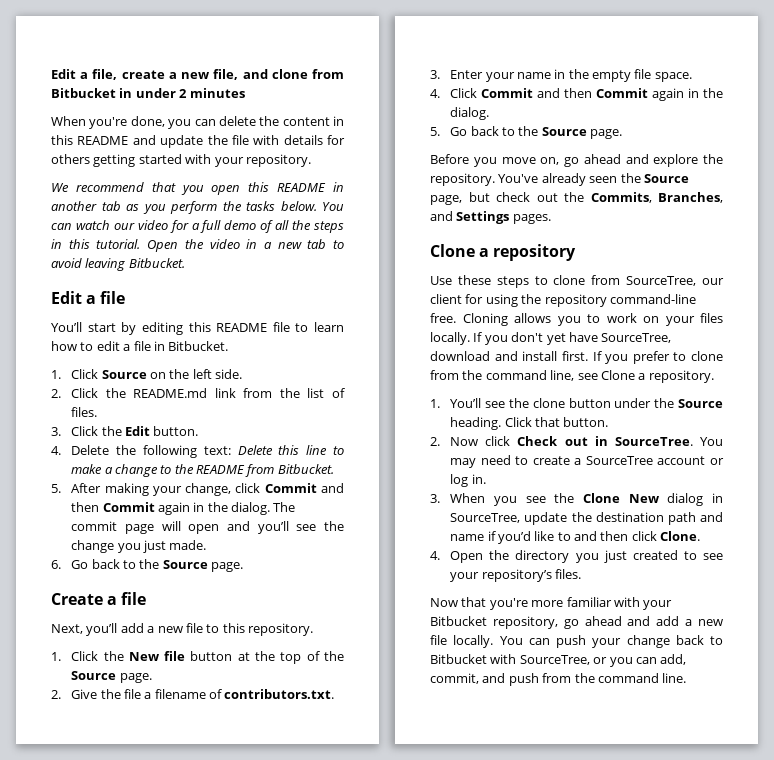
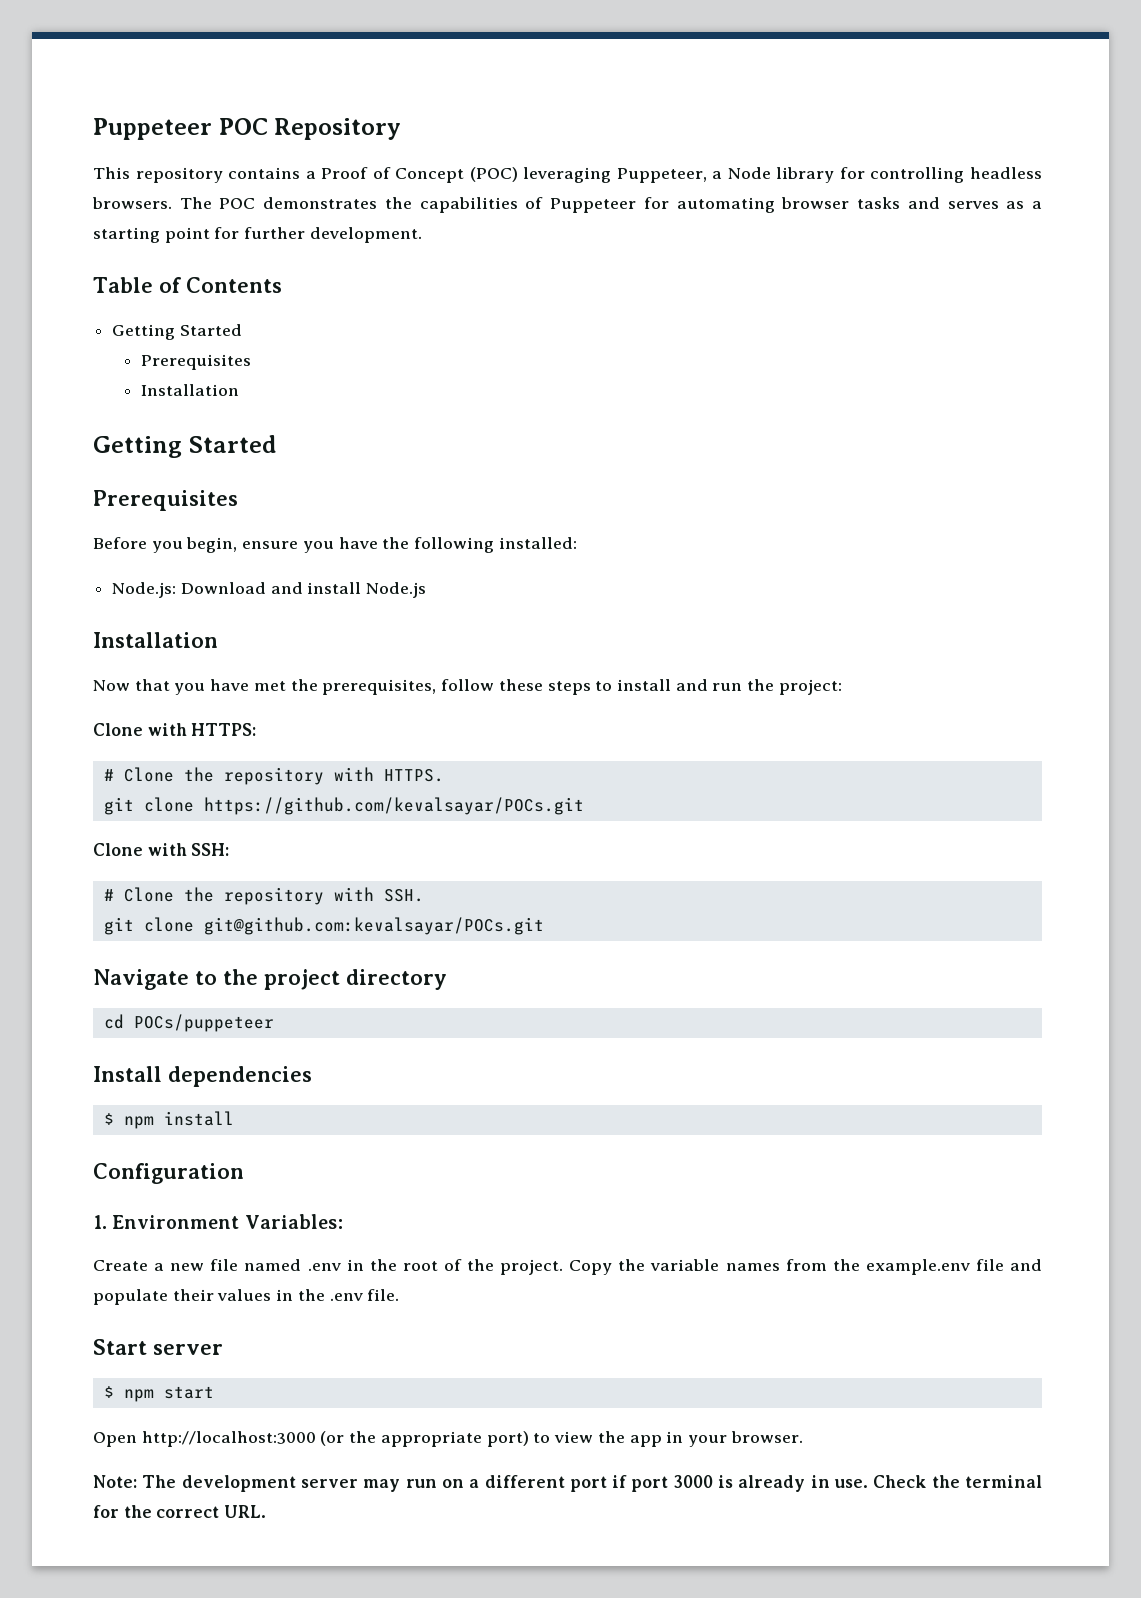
[51,69,345,80] [51,88,245,98] [51,116,344,129] [51,135,345,148] [51,154,311,167] [51,182,344,195] [51,201,344,214] [51,220,344,233] [51,239,344,252] [51,258,185,271] [51,291,126,304] [51,322,344,335] [51,341,229,351] [51,369,243,379] [51,388,345,398] [71,407,98,417] [51,426,199,436] [51,445,344,458] [71,464,334,477] [51,483,344,496] [71,502,296,515] [71,521,344,534] [71,540,207,553] [51,559,244,572] [51,592,147,605] [51,623,313,636] [51,651,344,664] [71,671,152,683] [51,689,335,699] [430,69,692,82] [430,88,723,101] [450,107,490,120] [430,126,623,139] [430,154,723,167] [430,173,689,186] [430,192,723,205] [430,211,551,224] [430,244,577,261] [430,275,724,288] [430,294,696,307] [430,313,723,326] [430,332,672,345] [430,351,723,364] [430,370,714,383] [430,398,723,408] [450,417,609,430] [430,436,723,446] [450,455,724,468] [450,474,486,487] [430,493,723,506] [450,512,723,525] [450,531,701,544] [430,550,723,563] [450,569,581,582] [430,597,673,610] [430,616,723,629] [430,635,723,648] [430,654,687,667] [430,673,687,686] Edit a file, create a new file, and clone from Bitbucket in under 2 minutes // When you're done, you can delete the content in this README and update the file with details for others getting started with your repository. // We recommend that you open this README in another tab as you perform the tasks below. You can watch our video for a full demo of all the steps in this tutorial. Open the video in a new tab to avoid leaving Bitbucket. // Edit a file // You’ll start by editing this README file to learn how to edit a file in Bitbucket. // 1. Click Source on the left side. // 2. Click the README.md link from the list of files. // 3. Click the Edit button. // 4. Delete the following text: Delete this line to make a change to the README from Bitbucket. // 5. After making your change, click Commit and then Commit again in the dialog. The commit page will open and you’ll see the change you just made. // 6. Go back to the Source page. // Create a file // Next, you’ll add a new file to this repository. // 1. Click the New file button at the top of the Source page. // 2. Give the file a filename of contributors.txt. // 3. Enter your name in the empty file space. // 4. Click Commit and then Commit again in the dialog. // 5. Go back to the Source page. // Before you move on, go ahead and explore the repository. You've already seen the Source page, but check out the Commits, Branches, and Settings pages. // Clone a repository // Use these steps to clone from SourceTree, our client for using the repository command-line free. Cloning allows you to work on your files locally. If you don't yet have SourceTree, download and install first. If you prefer to clone from the command line, see Clone a repository. // 1. You’ll see the clone button under the Source heading. Click that button. // 2. Now click Check out in SourceTree. You may need to create a SourceTree account or log in. // 3. When you see the Clone New dialog in SourceTree, update the destination path and name if you’d like to and then click Clone. // 4. Open the directory you just created to see your repository’s files. // Now that you're more familiar with your Bitbucket repository, go ahead and add a new file locally. You can push your change back to Bitbucket with SourceTree, or you can add, commit, and push from the command line. -> [93,118,402,140] [93,167,1042,183] [92,197,1043,213] [93,227,422,243] [93,277,282,293] [112,324,242,340] [140,354,251,370] [140,384,239,396] [93,435,276,458] [93,490,238,511] [93,537,577,553] [112,582,427,598] [93,632,218,648] [93,679,842,695] [93,723,257,736] [103,767,444,785] [103,797,584,815] [93,843,230,856] [103,887,424,905] [103,917,544,935] [93,969,447,990] [103,1014,274,1032] [93,1066,312,1087] [103,1111,234,1129] [93,1163,244,1184] [93,1214,343,1229] [93,1259,1043,1275] [93,1289,400,1305] [93,1339,223,1355] [103,1386,214,1402] [93,1431,803,1447] [93,1475,1042,1492] [93,1505,267,1518] Puppeteer POC Repository // This repository contains a Proof of Concept (POC) leveraging Puppeteer, a Node library for controlling headless browsers. The POC demonstrates the capabilities of Puppeteer for automating browser tasks and serves as a starting point for further development. // Table of Contents // Getting Started // Prerequisites // Installation // Getting Started // Prerequisites // Before you begin, ensure you have the following installed: // Node.js: Download and install Node.js // Installation // Now that you have met the prerequisites, follow these steps to install and run the project: // Clone with HTTPS: // # Clone the repository with HTTPS. // git clone https://github.com/kevalsayar/POCs.git // Clone with SSH: // # Clone the repository with SSH. // git clone git@github.com:kevalsayar/POCs.git // Navigate to the project directory // cd POCs/puppeteer // Install dependencies // $ npm install // Configuration // 1. Environment Variables: // Create a new file named .env in the root of the project. Copy the variable names from the example.env file and populate their values in the .env file. // Start server // $ npm start // Open http://localhost:3000 (or the appropriate port) to view the app in your browser. // Note: The development server may run on a different port if port 3000 is already in use. Check the terminal for the correct URL.

